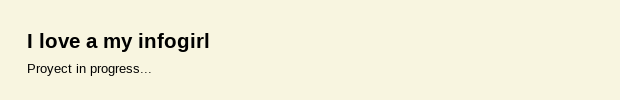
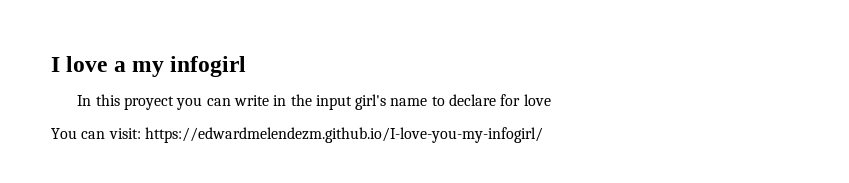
[27,64,152,76] Proyect in progress... -> [77,94,551,110] [51,127,543,143] In this proyect you can write in the input girl's name to declare for love // You can visit: https://edwardmelendezm.github.io/I-love-you-my-infogirl/

